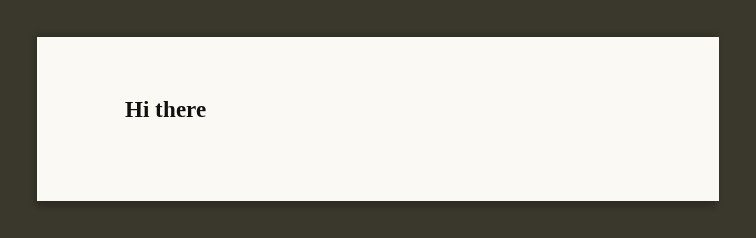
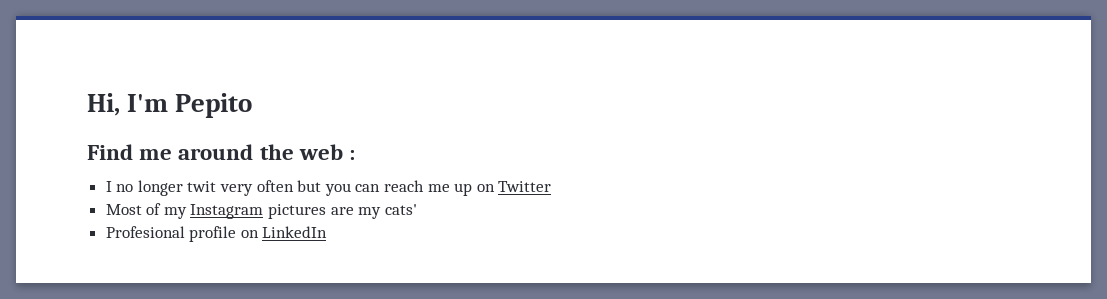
[125,101,207,117] Hi there -> [87,93,253,118] [87,144,356,160] [105,180,552,196] [105,203,417,219] [105,226,328,242] Hi, I'm Pepito // Find me around the web : // I no longer twit very often but you can reach me up on Twitter // Most of my Instagram pictures are my cats' // Profesional profile on LinkedIn

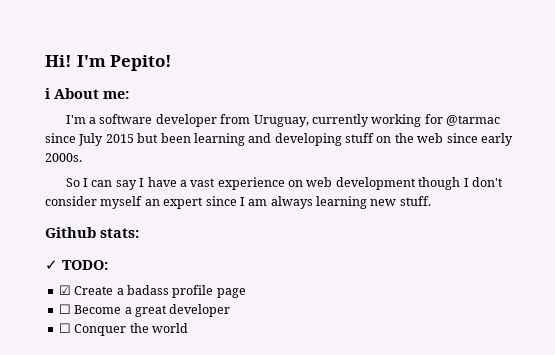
[87,93,253,118] [87,144,356,160] [105,180,552,196] [105,203,417,219] [105,226,328,242] Hi, I'm Pepito // Find me around the web : // I no longer twit very often but you can reach me up on Twitter // Most of my Instagram pictures are my cats' // Profesional profile on LinkedIn -> [45,55,173,71] [45,87,129,99] [65,114,501,127] [45,133,513,146] [45,153,82,162] [65,177,503,190] [45,196,431,209] [45,227,139,238] [45,260,108,270] [58,285,246,298] [58,304,231,317] [58,323,188,336] Hi! I'm Pepito! // ℹ About me: // I'm a software developer from Uruguay, currently working for @tarmac since July 2015 but been learning and developing stuff on the web since early 2000s. // So I can say I have a vast experience on web development though I don't consider myself an expert since I am always learning new stuff. // Github stats: // ✓ TODO: // ☑ Create a badass profile page // ☐ Become a great developer // ☐ Conquer the world

